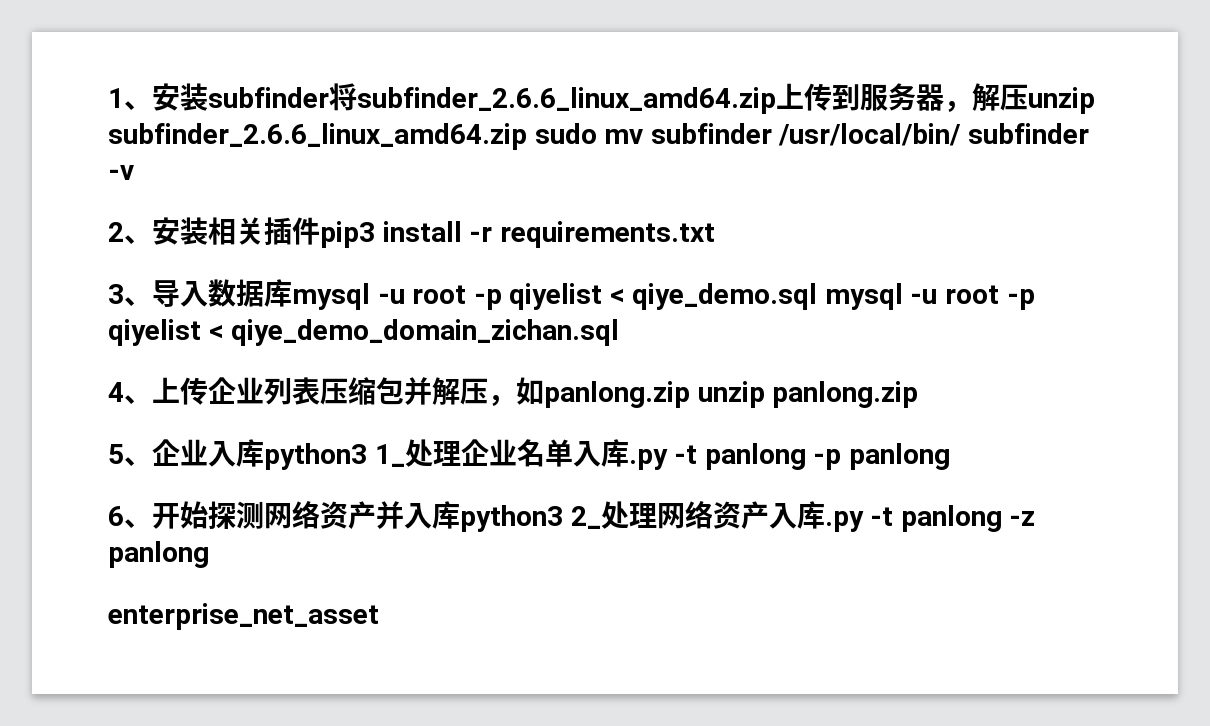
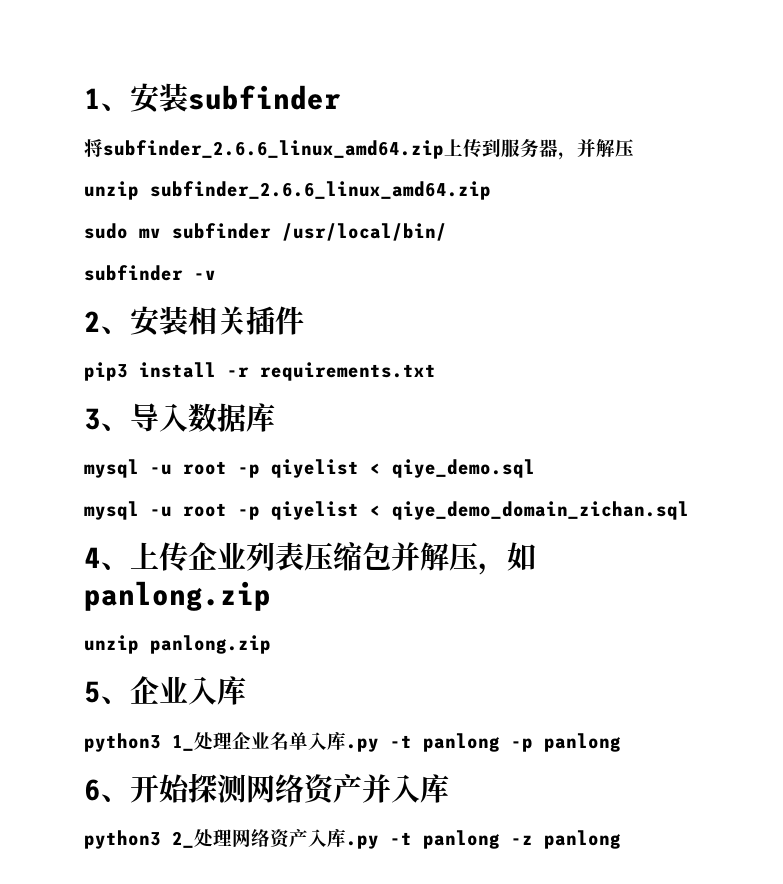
(329, 97) none -> (341, 97) //
[972,83,1028,111] 解压 -> [577,138,634,157] 并解压 //
(527, 136) none -> (491, 190) //
(962, 134) none -> (447, 232) //
(320, 231) none -> (304, 320) //
(292, 293) none -> (275, 417) //
(818, 296) none -> (535, 468) //
(690, 394) none -> (271, 596) //
(264, 453) none -> (246, 690) //
(460, 515) none -> (449, 788) //
[108,603,379,630] // enterprise_net_asset -> (621, 839) none

